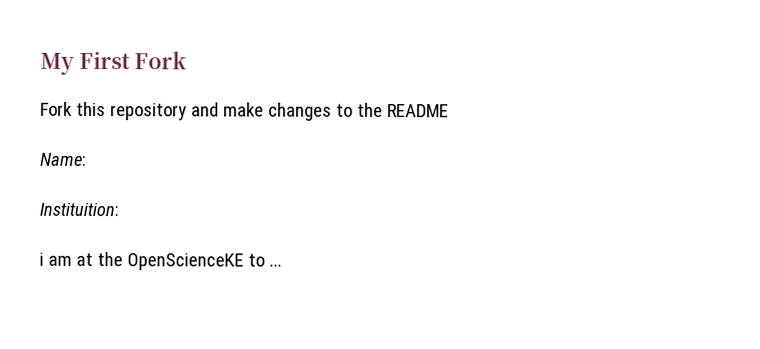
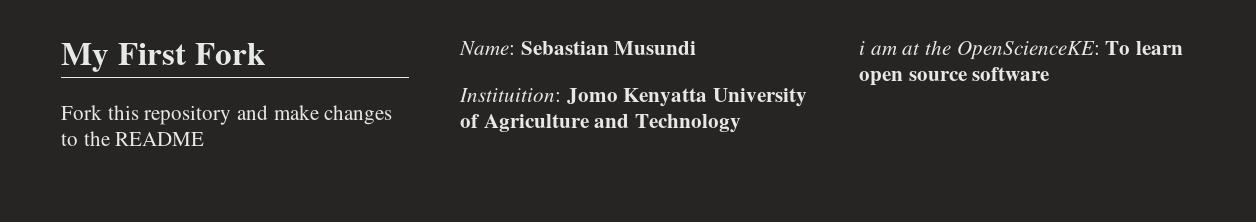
(87, 159) none -> [520,41,697,55] Sebastian Musundi
[39,252,282,271] // i am at the OpenScienceKE to ... -> [566,88,808,107] [460,114,742,133] [859,40,1184,60] [859,67,1050,86] Jomo Kenyatta University of Agriculture and Technology // i am at the OpenScienceKE: To learn open source software

